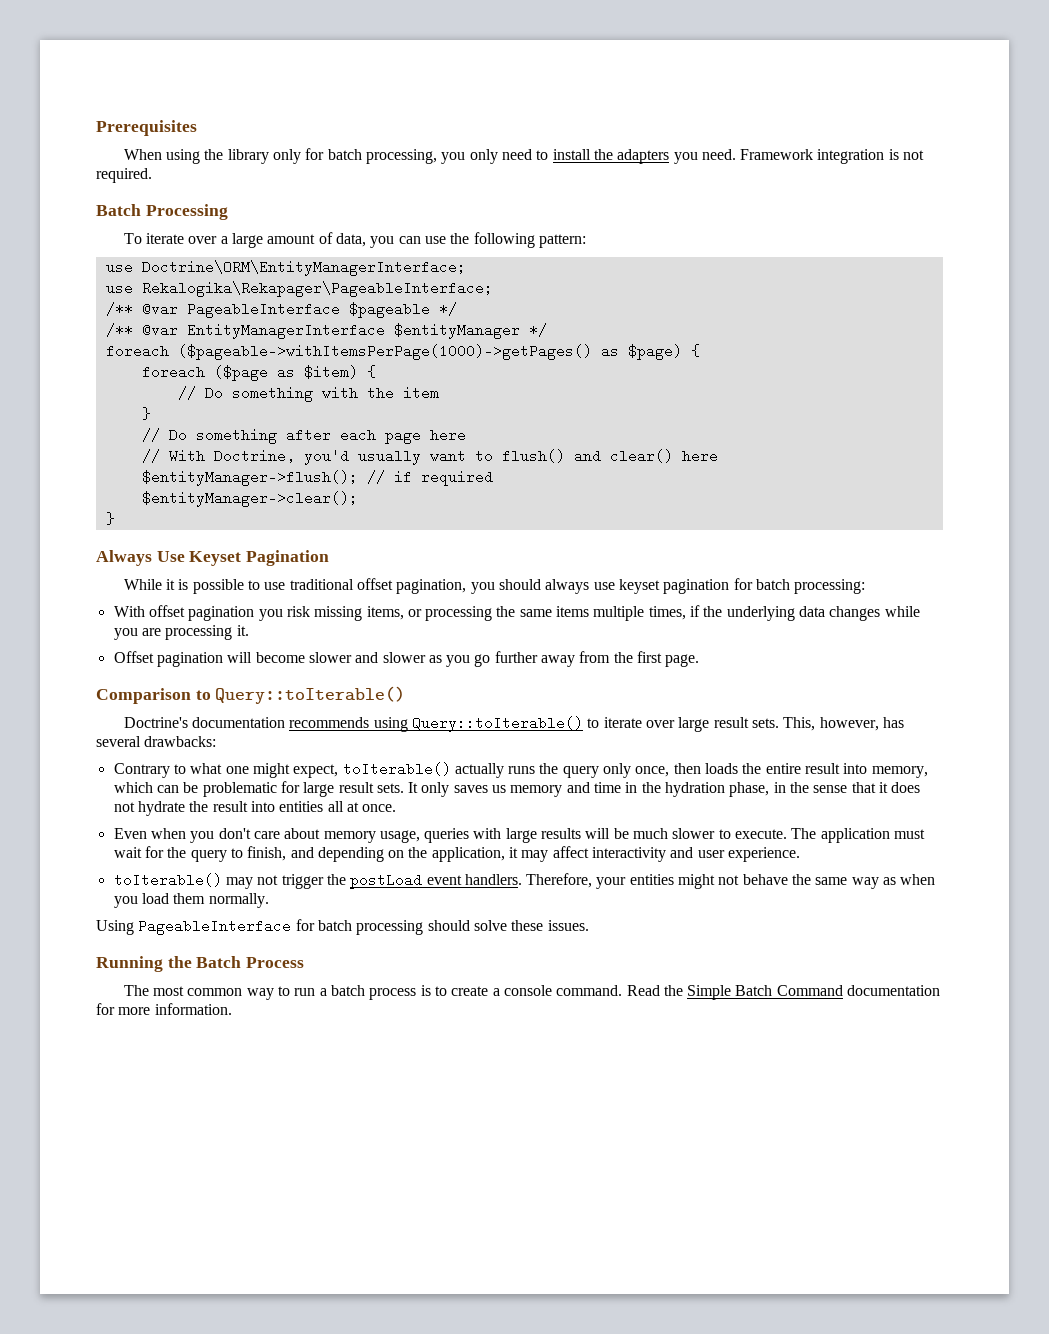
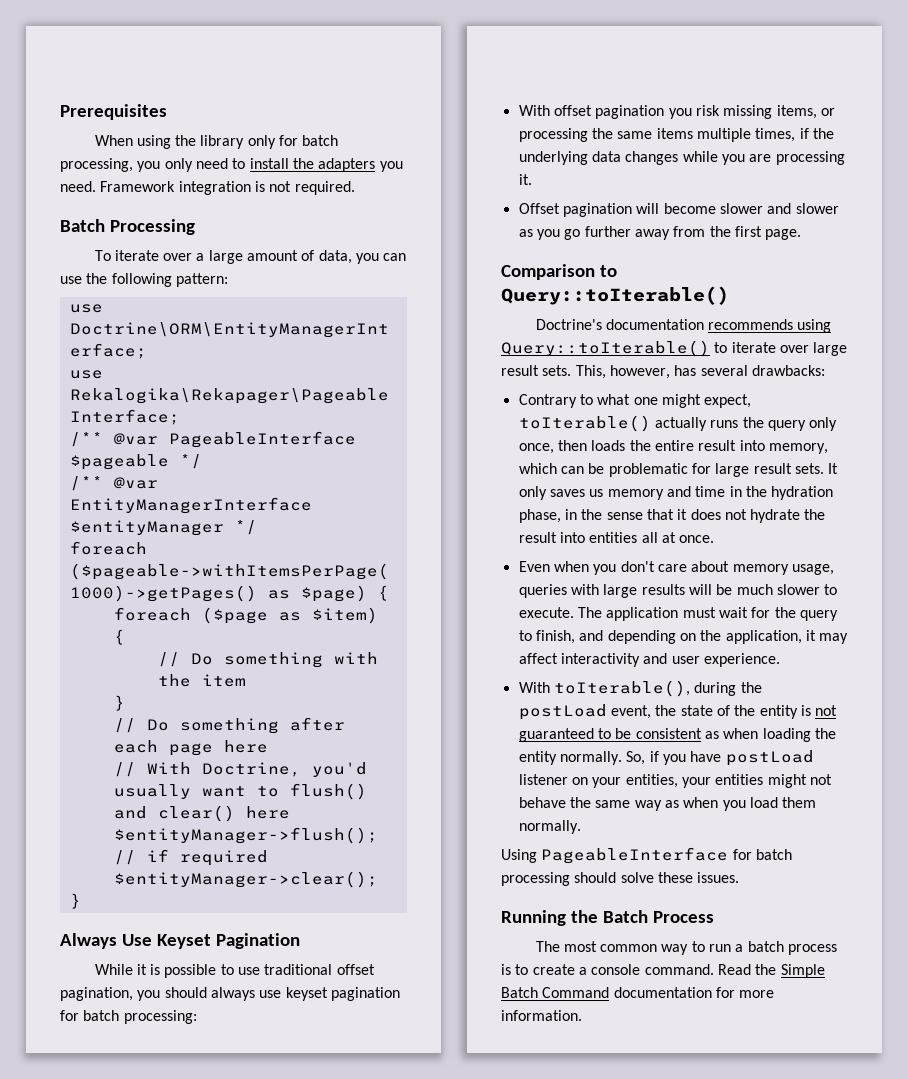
[113,873,593,889] toIterable() may not trigger the postLoad event handlers. Therefore, -> [518,680,762,697] [518,704,838,720] [518,728,836,742] [518,750,814,766] [518,774,678,788] With toIterable(), during the postLoad event, the state of the entity is not guaranteed to be consistent as when loading the entity normally. So, if you have postLoad listener on your entities,

